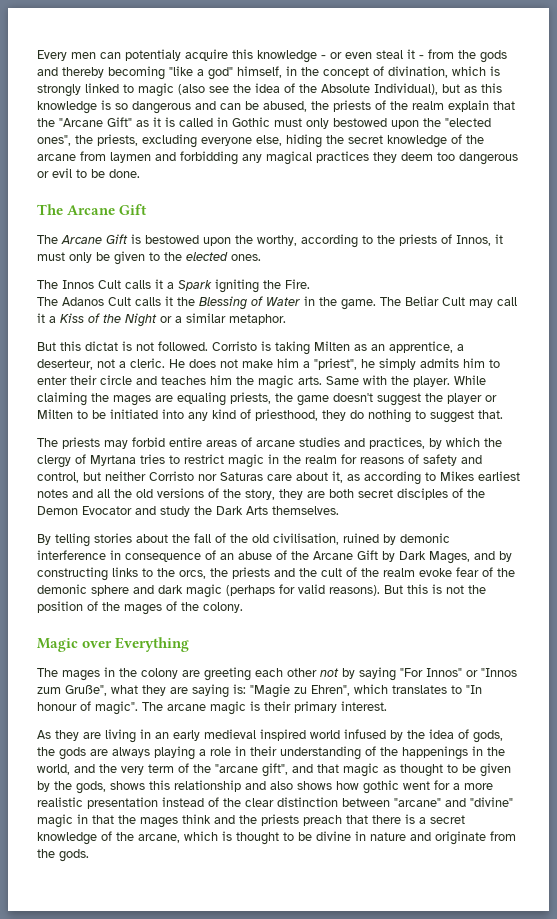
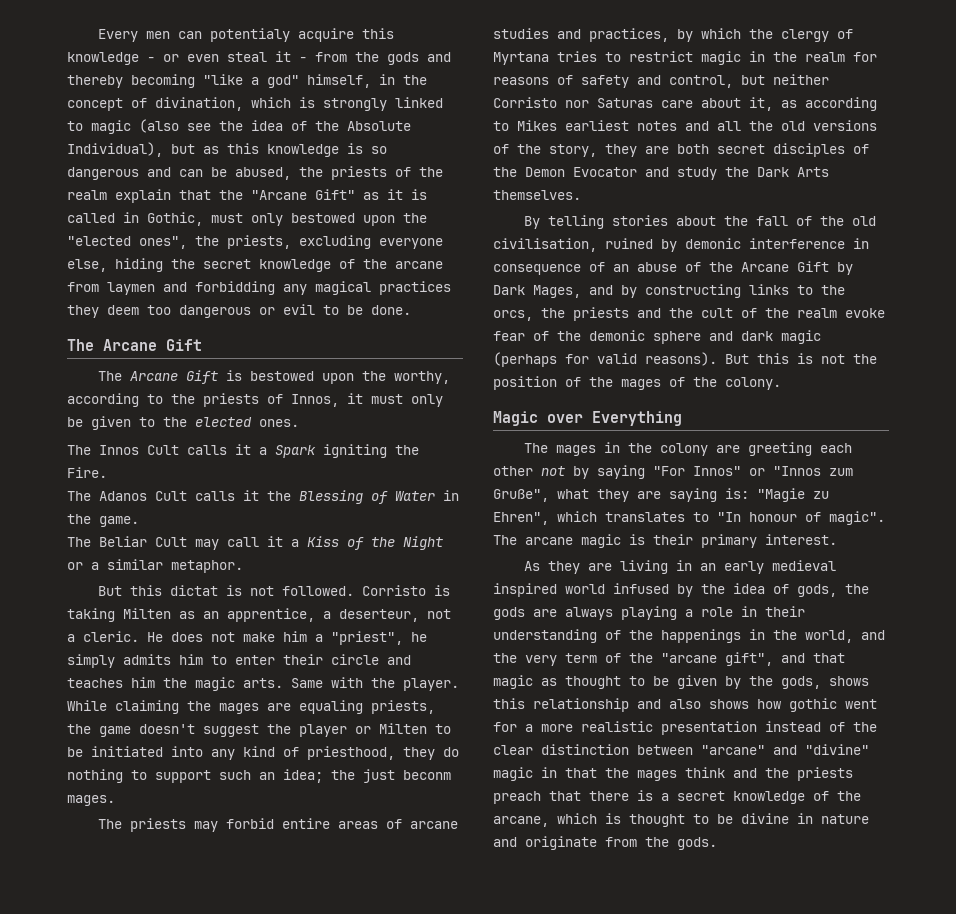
[232,117,270,127] Gothic -> [147,212,203,226] Gothic,
(376, 304) none -> (139, 521) //
[430,410,503,423] suggest that. -> [155,769,451,783] [67,795,115,806] support such an idea; the just beconm mages.

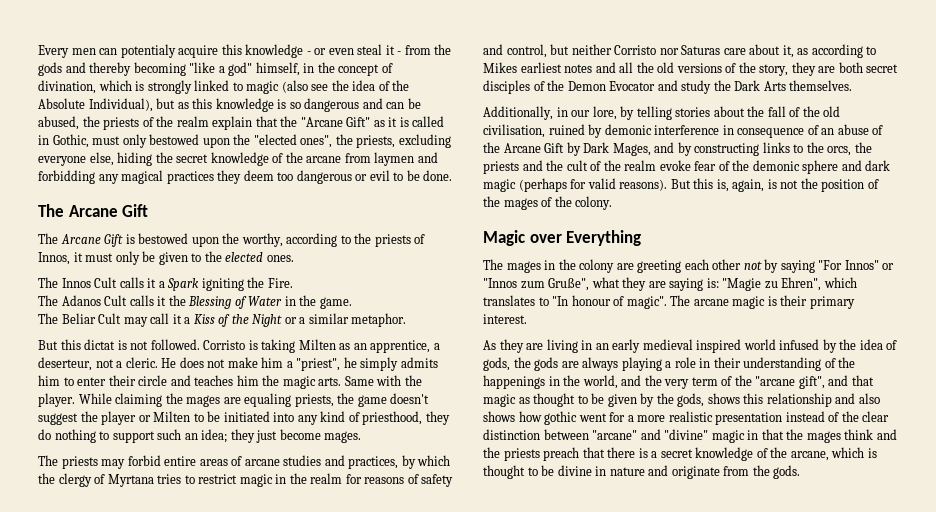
[331,769,451,783] the just beconm -> [230,429,321,443] they just become
[524,216,541,229] By -> [483,106,635,120] Additionally, in our lore, by
(789, 358) none -> [716,179,765,192] is, again,

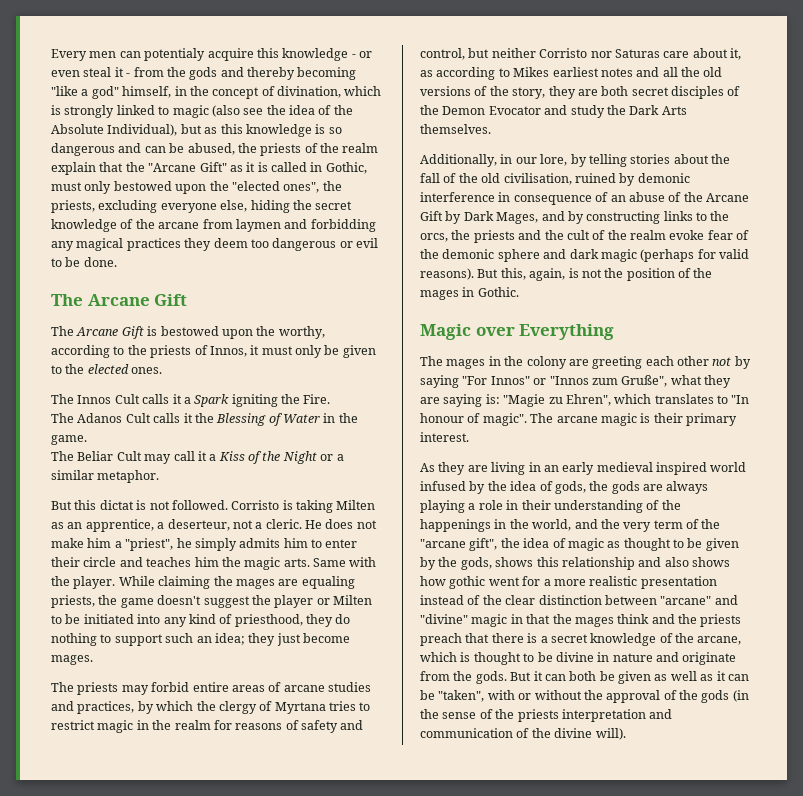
[693,178,729,192] this is, -> [500,268,526,280] this,
[541,196,613,210] of the colony. -> [462,287,519,297] in Gothic.
[828,375,874,386] and that -> [500,538,566,548] the idea of
(801, 472) none -> [510,671,749,684] [420,690,749,703] [420,709,673,722] [420,728,626,740] But it can both be given as well as it can be "taken", with or without the approval of the gods (in the sense of the priests interpretation and communication of the divine will).

